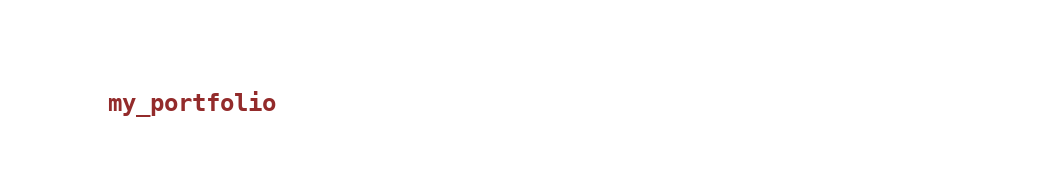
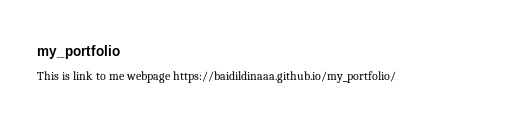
(276, 104) none -> [37,71,397,83] // This is link to me webpage https://baidildinaaa.github.io/my_portfolio/

